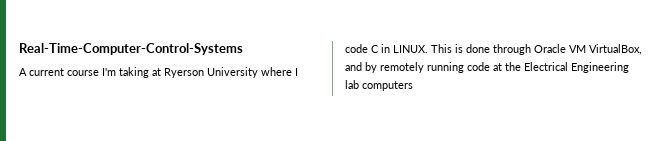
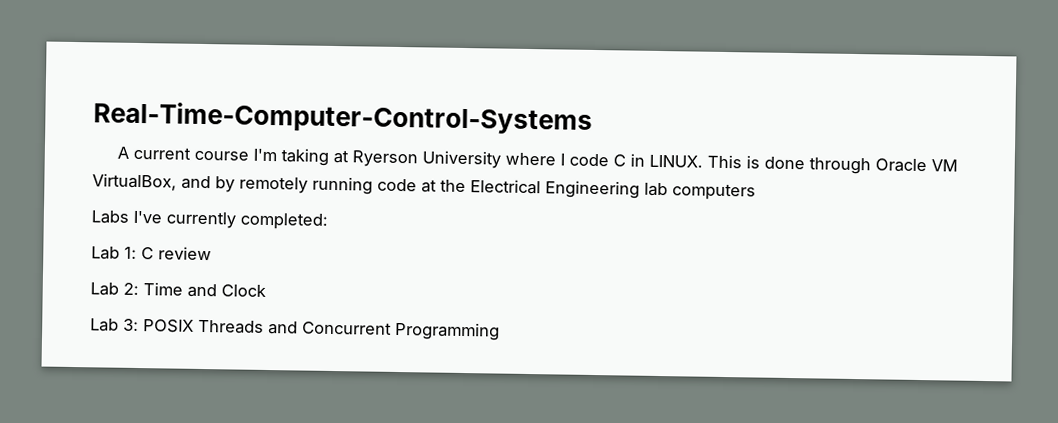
(413, 86) none -> [91,210,328,230] [91,246,212,261] [90,282,266,298] [90,318,500,341] // Labs I've currently completed: // Lab 1: C review // Lab 2: Time and Clock // Lab 3: POSIX Threads and Concurrent Programming

